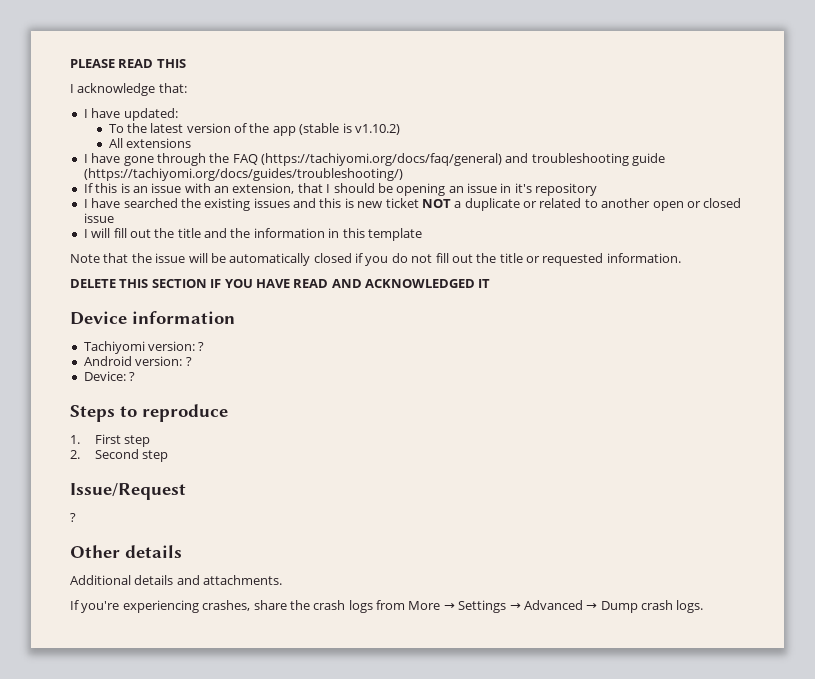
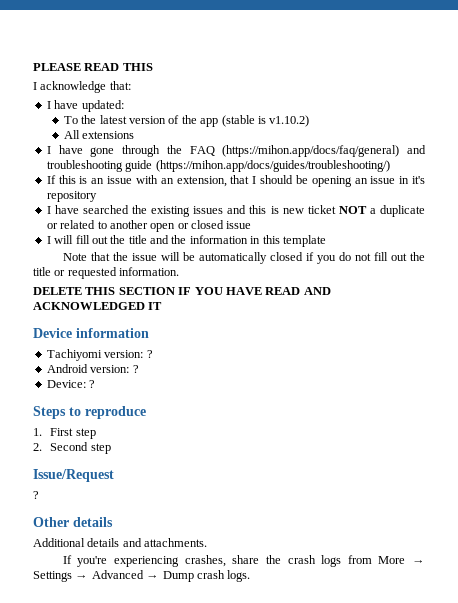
[261,153,502,166] (https://tachiyomi.org/docs/faq/general) -> [222,145,400,157] (https://mihon.app/docs/faq/general)
[83,168,403,181] (https://tachiyomi.org/docs/guides/troubleshooting/) -> [155,160,390,172] (https://mihon.app/docs/guides/troubleshooting/)

